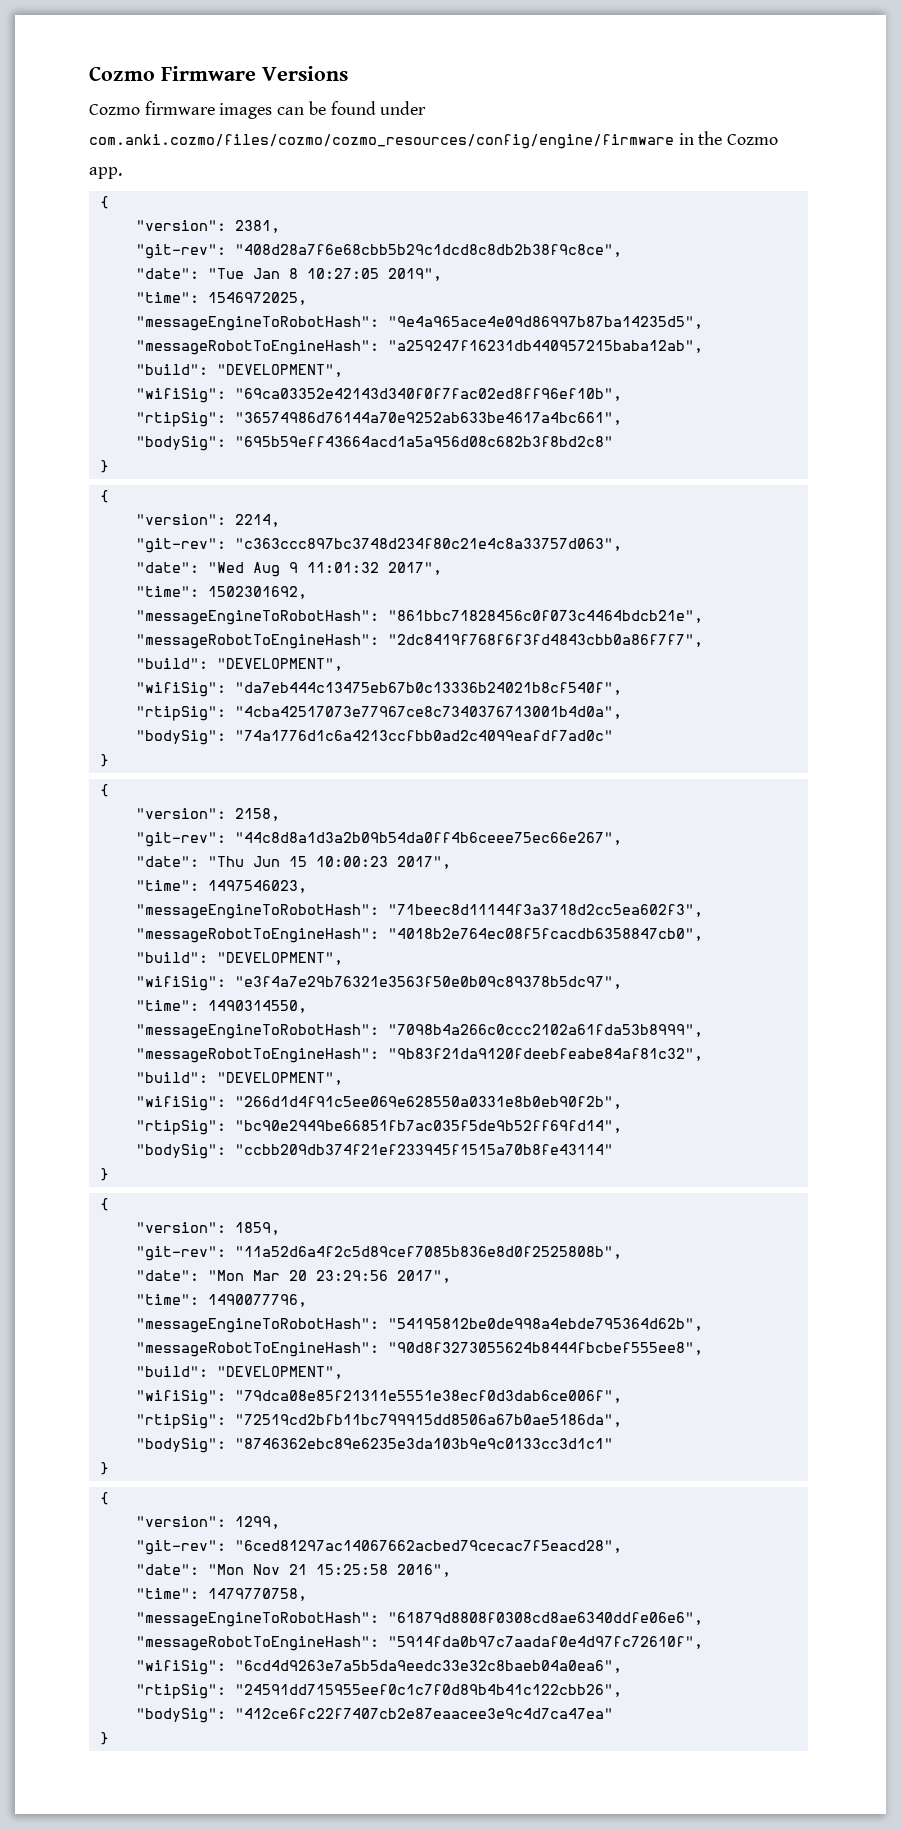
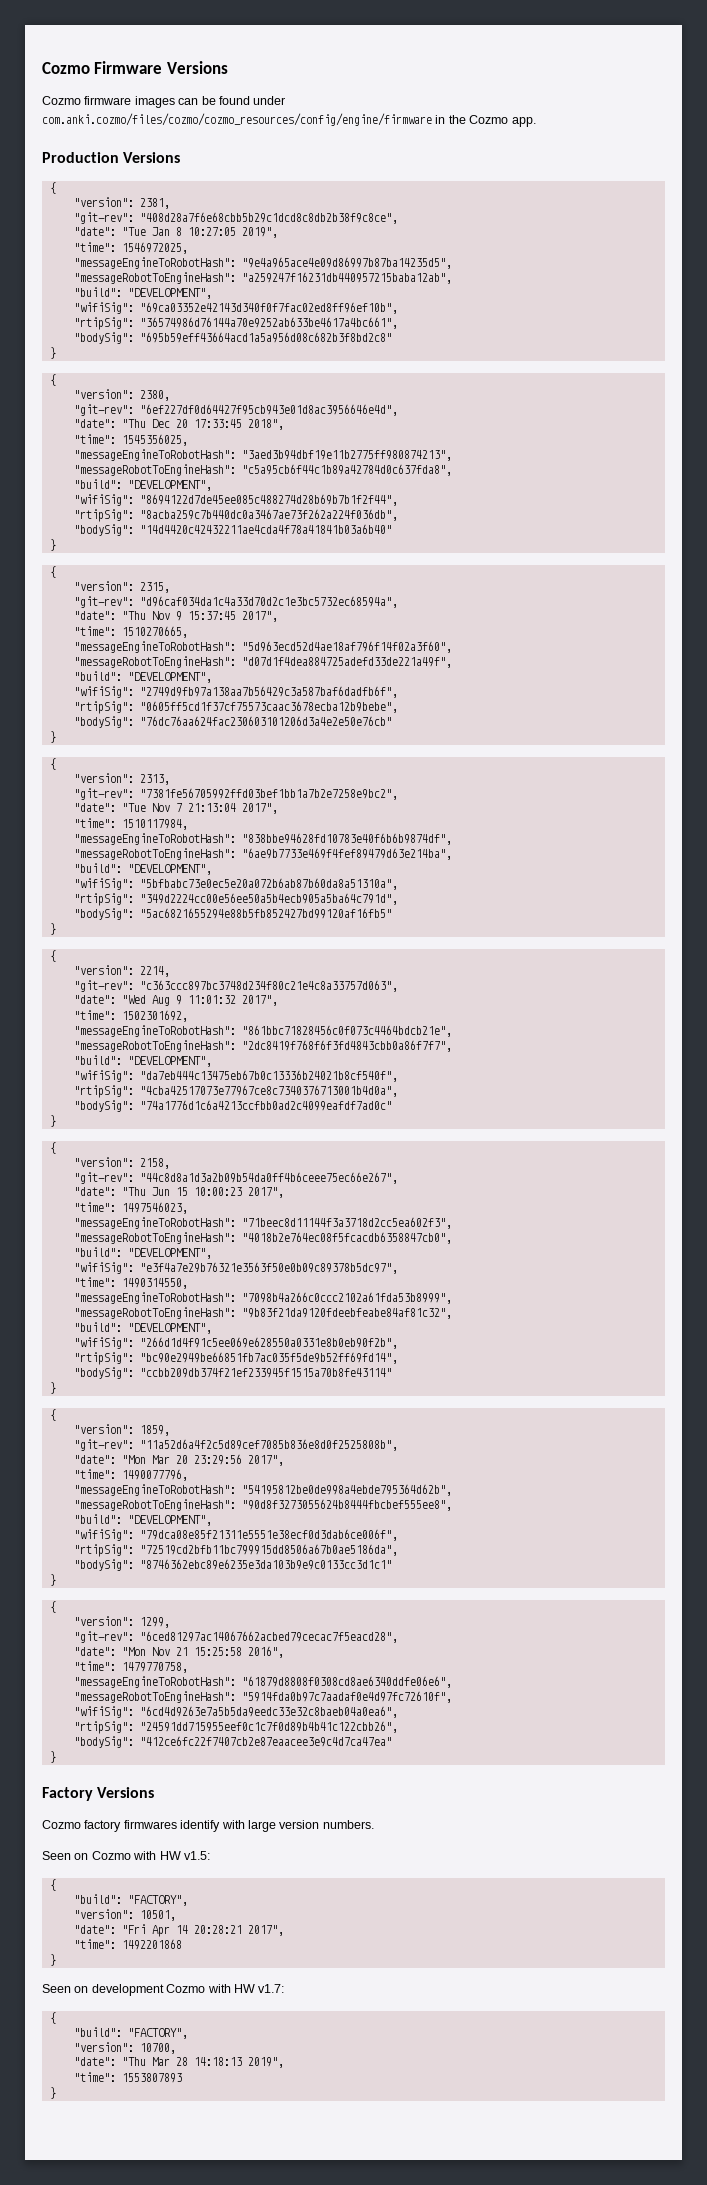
(122, 173) none -> [42,152,181,163] // Production Versions
(109, 496) none -> [73,389,170,401] [73,404,398,416] [73,419,284,430] [73,434,188,446] [73,449,452,461] [73,464,452,476] [73,479,212,491] [73,494,398,506] [73,509,398,522] [73,524,392,536] [49,539,56,551] [49,566,56,578] [73,581,170,593] [73,596,398,608] [73,611,278,622] [73,626,188,638] [73,641,452,653] [73,656,452,668] [73,671,212,683] [73,686,398,698] [73,701,398,714] [73,716,392,728] [49,731,56,743] [49,758,56,770] [73,773,170,785] [73,788,398,800] [73,803,278,814] [73,818,188,830] [73,833,452,845] [73,848,452,860] [73,863,212,875] [73,878,398,890] [73,893,398,906] [73,908,392,920] [49,923,56,935] [49,950,56,962] // "version": 2380, // "git-rev": "6ef227df0d64427f95cb943e01d8ac3956646e4d", // "date": "Thu Dec 20 17:33:45 2018", // "time": 1545356025, // "messageEngineToRobotHash": "3aed3b94dbf19e11b2775ff980874213", // "messageRobotToEngineHash": "c5a95cb6f44c1b89a42784d0c637fda8", // "build": "DEVELOPMENT", // "wifiSig": "8694122d7de45ee085c488274d28b69b7b1f2f44", // "rtipSig": "8acba259c7b440dc0a3467ae73f262a224f036db", // "bodySig": "14d4420c42432211ae4cda4f78a41841b03a6b40" // } // { // "version": 2315, // "git-rev": "d96caf034da1c4a33d70d2c1e3bc5732ec68594a", // "date": "Thu Nov 9 15:37:45 2017", // "time": 1510270665, // "messageEngineToRobotHash": "5d963ecd52d4ae18af796f14f02a3f60", // "messageRobotToEngineHash": "d07d1f4dea884725adefd33de221a49f", // "build": "DEVELOPMENT", // "wifiSig": "2749d9fb97a138aa7b56429c3a587baf6dadfb6f", // "rtipSig": "0605ff5cd1f37cf75573caac3678ecba12b9bebe", // "bodySig": "76dc76aa624fac230603101206d3a4e2e50e76cb" // } // { // "version": 2313, // "git-rev": "7381fe56705992ffd03bef1bb1a7b2e7258e9bc2", // "date": "Tue Nov 7 21:13:04 2017", // "time": 1510117984, // "messageEngineToRobotHash": "838bbe94628fd10783e40f6b6b9874df", // "messageRobotToEngineHash": "6ae9b7733e469f4fef89479d63e214ba", // "build": "DEVELOPMENT", // "wifiSig": "5bfbabc73e0ec5e20a072b6ab87b60da8a51310a", // "rtipSig": "349d2224cc00e56ee50a5b4ecb905a5ba64c791d", // "bodySig": "5ac6821655294e88b5fb852427bd99120af16fb5" // } // {
(109, 1738) none -> [42,1787,155,1801] [42,1820,374,1832] [42,1851,210,1860] [49,1879,56,1891] [73,1894,188,1906] [73,1909,176,1921] [73,1924,284,1937] [73,1939,182,1950] [49,1954,56,1966] [42,1984,285,1996] [49,2012,56,2024] [73,2027,188,2039] [73,2042,176,2054] [73,2057,284,2068] [73,2072,182,2083] [49,2087,56,2099] // Factory Versions // Cozmo factory firmwares identify with large version numbers. // Seen on Cozmo with HW v1.5: // { // "build": "FACTORY", // "version": 10501, // "date": "Fri Apr 14 20:28:21 2017", // "time": 1492201868 // } // Seen on development Cozmo with HW v1.7: // { // "build": "FACTORY", // "version": 10700, // "date": "Thu Mar 28 14:18:13 2019", // "time": 1553807893 // }

